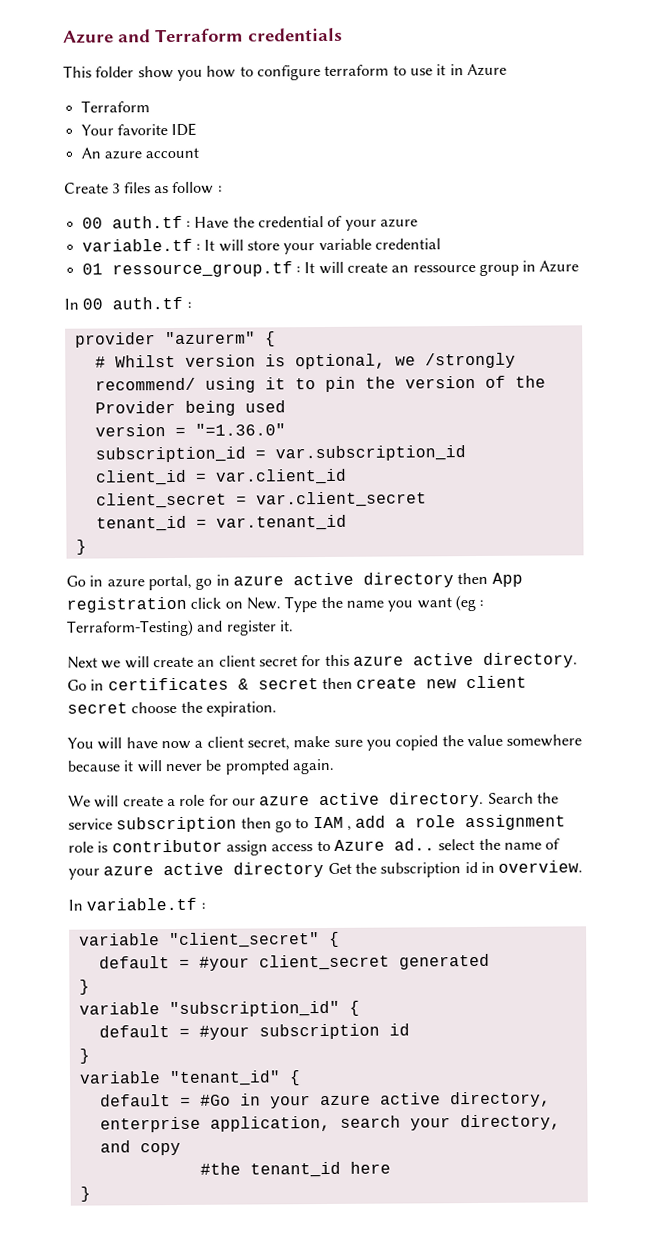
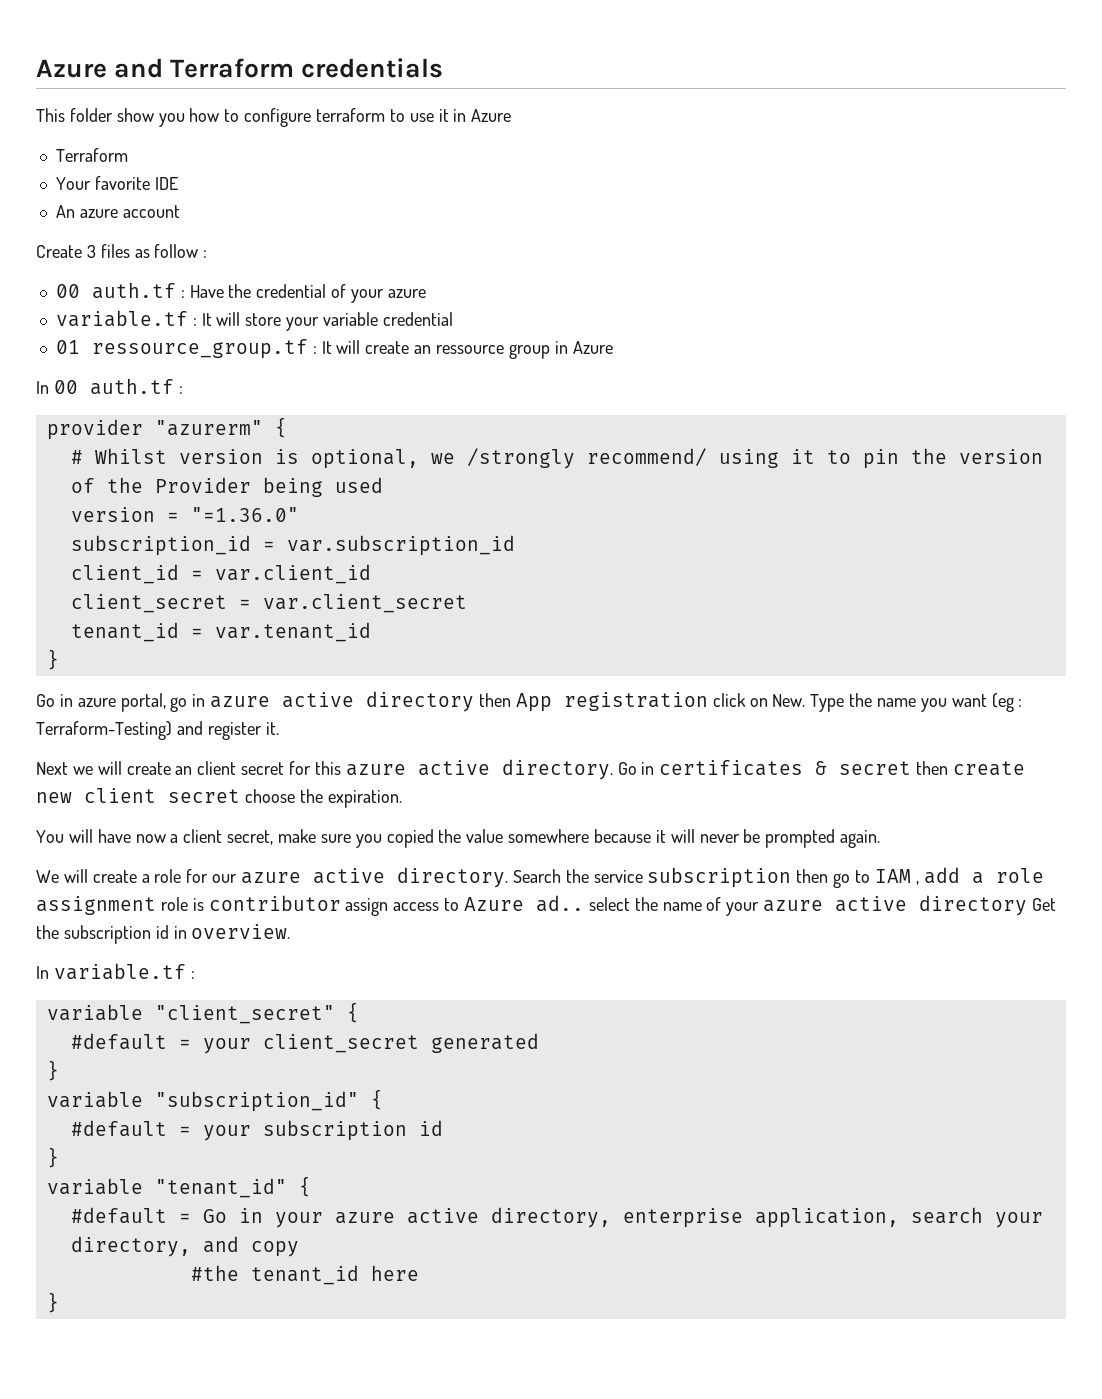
[98,956,250,971] default = #your -> [70,1033,251,1054] #default = your
[98,1025,250,1040] default = #your -> [70,1120,251,1141] #default = your
[99,1094,231,1107] default = #Go -> [70,1207,227,1224] #default = Go

